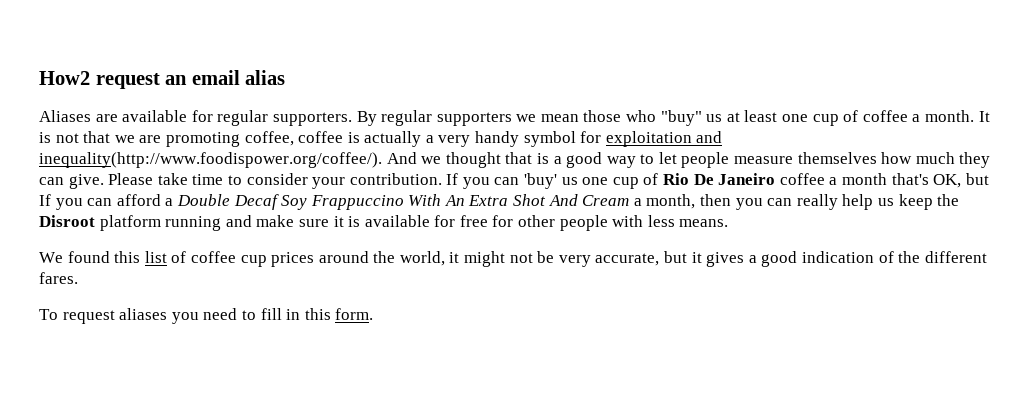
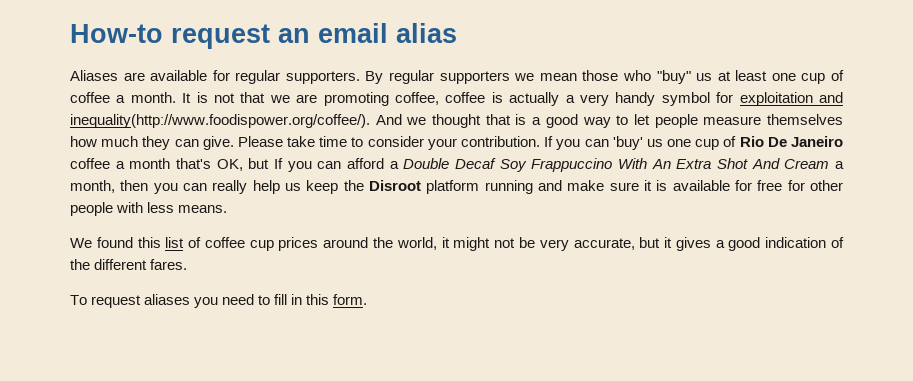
[39,71,90,85] How2 -> [70,24,163,43] How-to

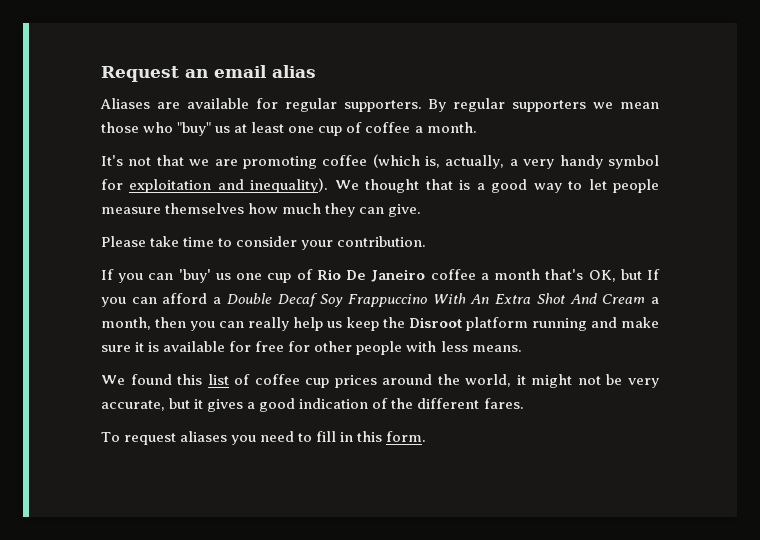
[70,24,270,49] How-to request -> [101,66,179,82] Request
[182,92,208,103] It is -> [101,155,123,166] // It's
[395,92,560,106] coffee, coffee is actually -> [322,154,505,169] coffee (which is, actually,
[70,114,427,128] inequality(http://www.foodispower.org/coffee/). And we -> [250,178,359,193] inequality). We
(234, 143) none -> (422, 210) //
(540, 141) none -> (427, 241) //

